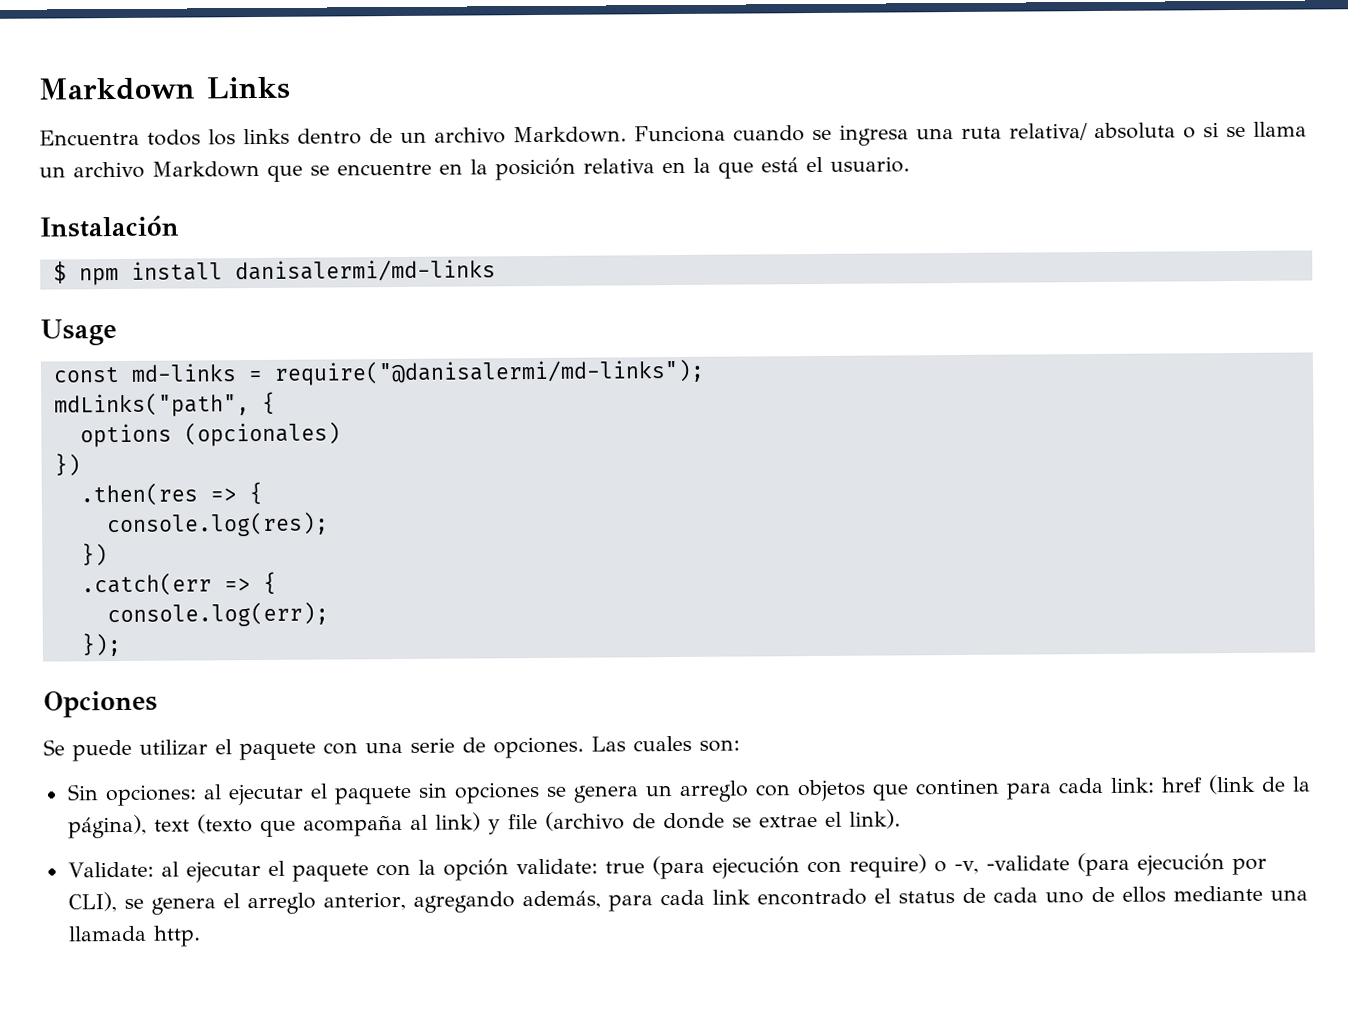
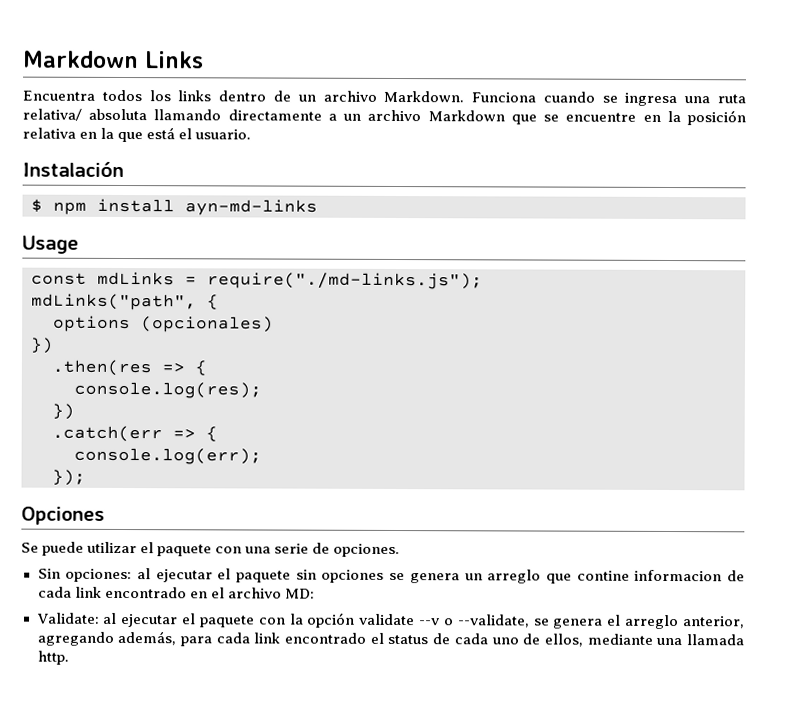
[1183,121,1307,139] o si se llama -> [153,109,337,121] llamando directamente a
[234,259,496,283] danisalermi/md-links -> [185,199,318,216] ayn-md-links
[130,358,705,386] md-links = require("@danisalermi/md-links"); -> [97,271,483,290] mdLinks = require("./md-links.js");
[591,735,740,752] Las cuales son: -> (401, 550) none
[754,774,1311,802] [67,809,901,839] con objetos que continen para cada link: href (link de la página), text (texto que acompaña al link) y file (archivo de donde se extrae el link). -> [545,569,746,584] [37,586,315,599] que contine informacion de cada link encontrado en el archivo MD:
[515,852,1267,880] [67,892,117,913] validate: true (para ejecución con require) o -v, -validate (para ejecución por CLI), -> [358,613,530,628] validate --v o --validate,
[1121,886,1166,903] ellos -> [543,633,583,647] ellos,

